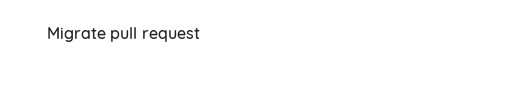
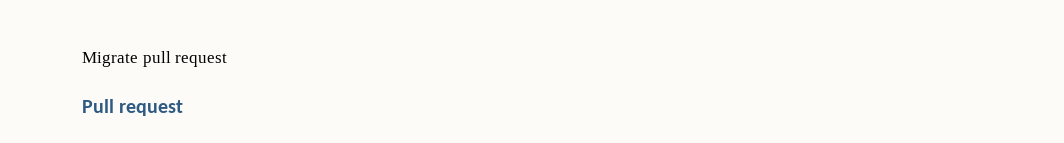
(200, 35) none -> [82,99,184,116] // Pull request

